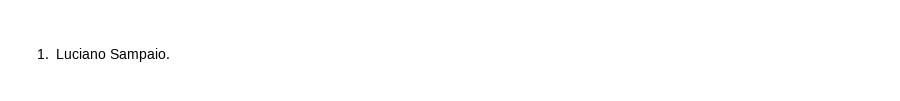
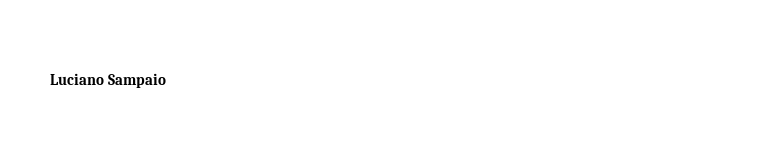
[37,48,170,62] 1. Luciano Sampaio. -> [50,73,166,88] Luciano Sampaio

